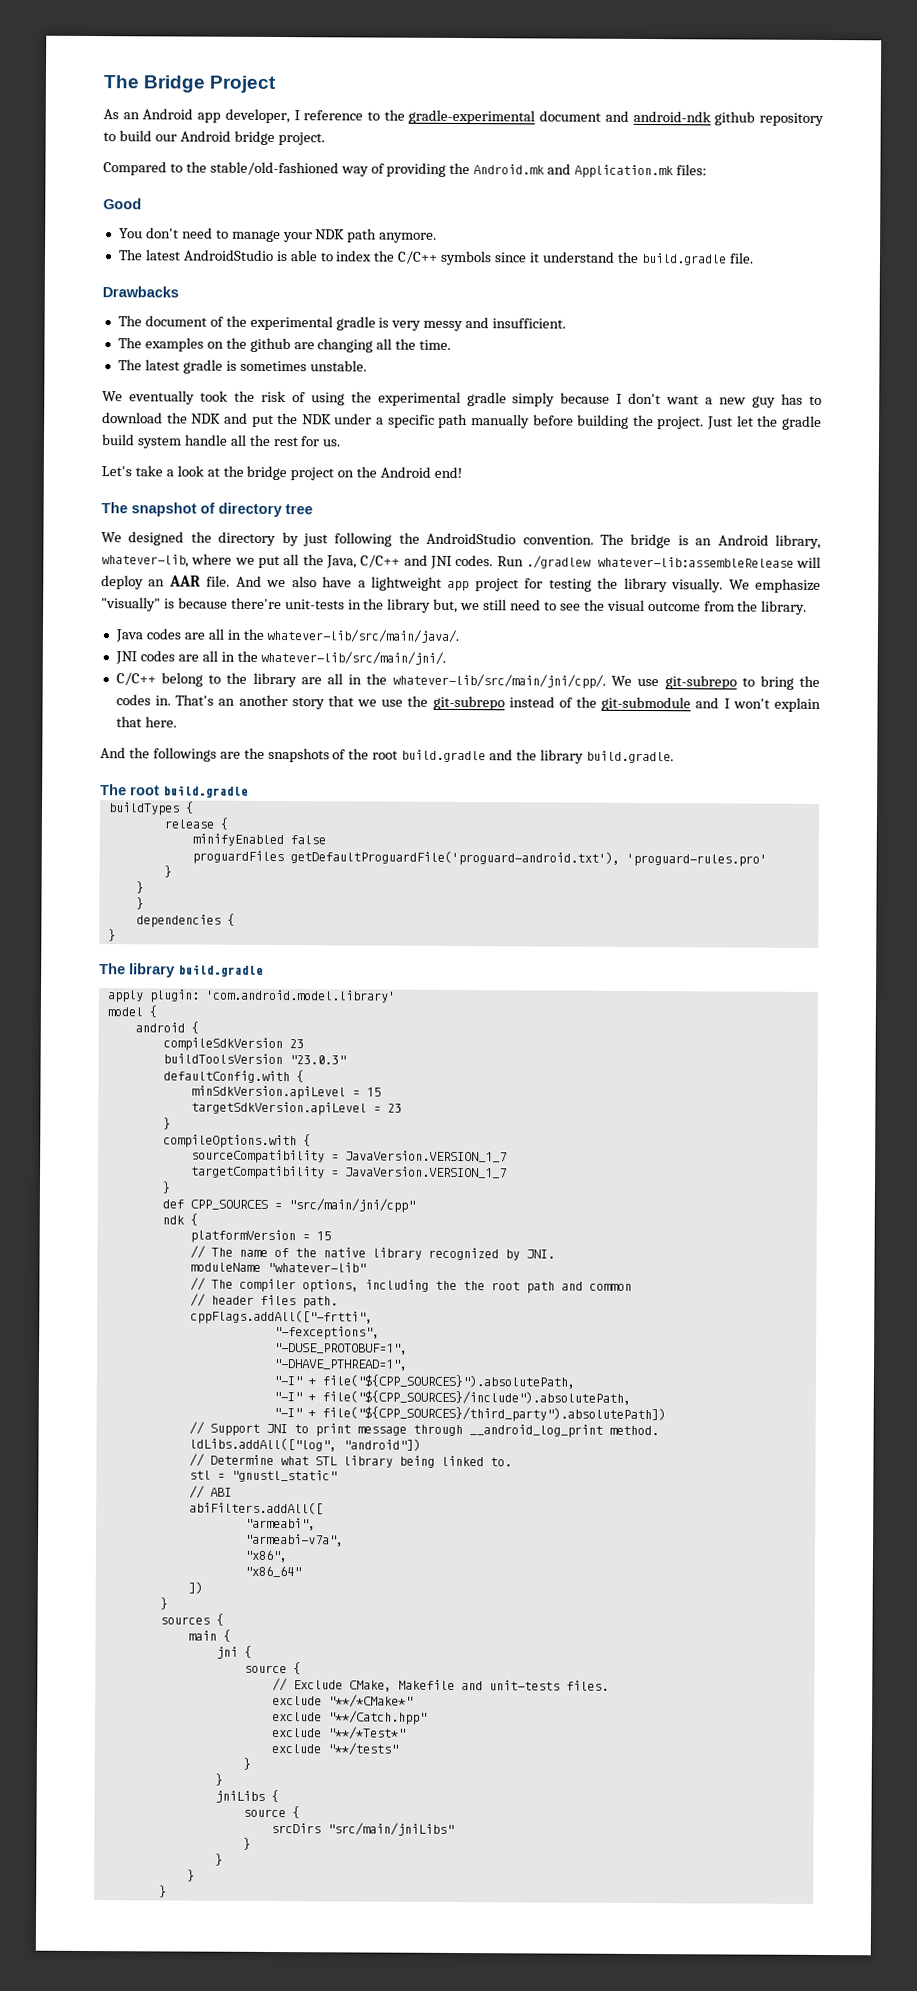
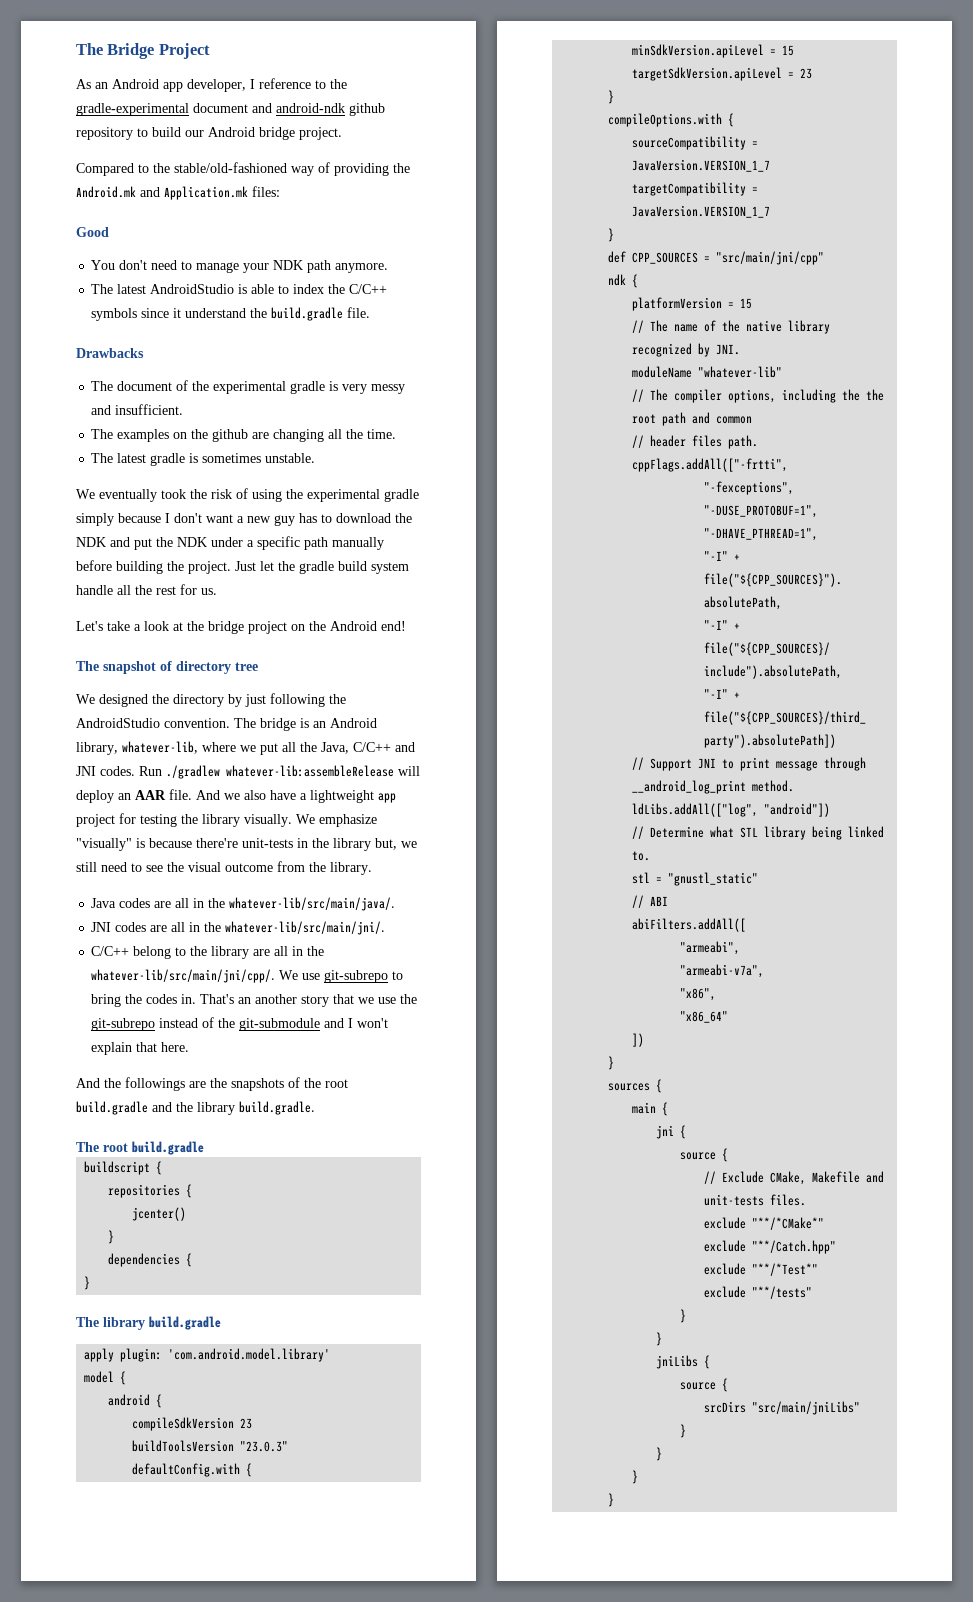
[107,801,194,816] [163,817,228,830] [191,833,326,847] [191,850,767,867] [163,865,172,878] [135,881,144,894] buildTypes { // release { // minifyEnabled false // proguardFiles getDefaultProguardFile('proguard-android.txt'), 'proguard-rules.pro' // } // } -> [84,1161,163,1175] [108,1184,193,1198] [132,1207,187,1221] buildscript { // repositories { // jcenter()

